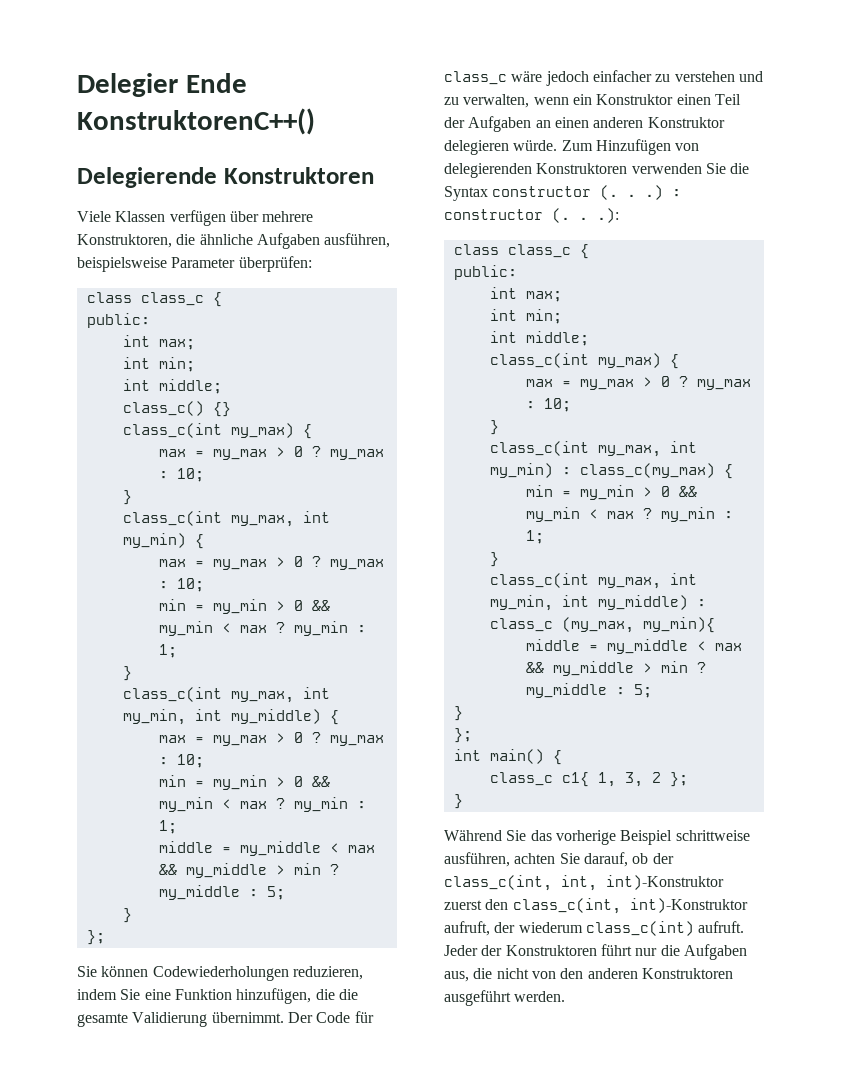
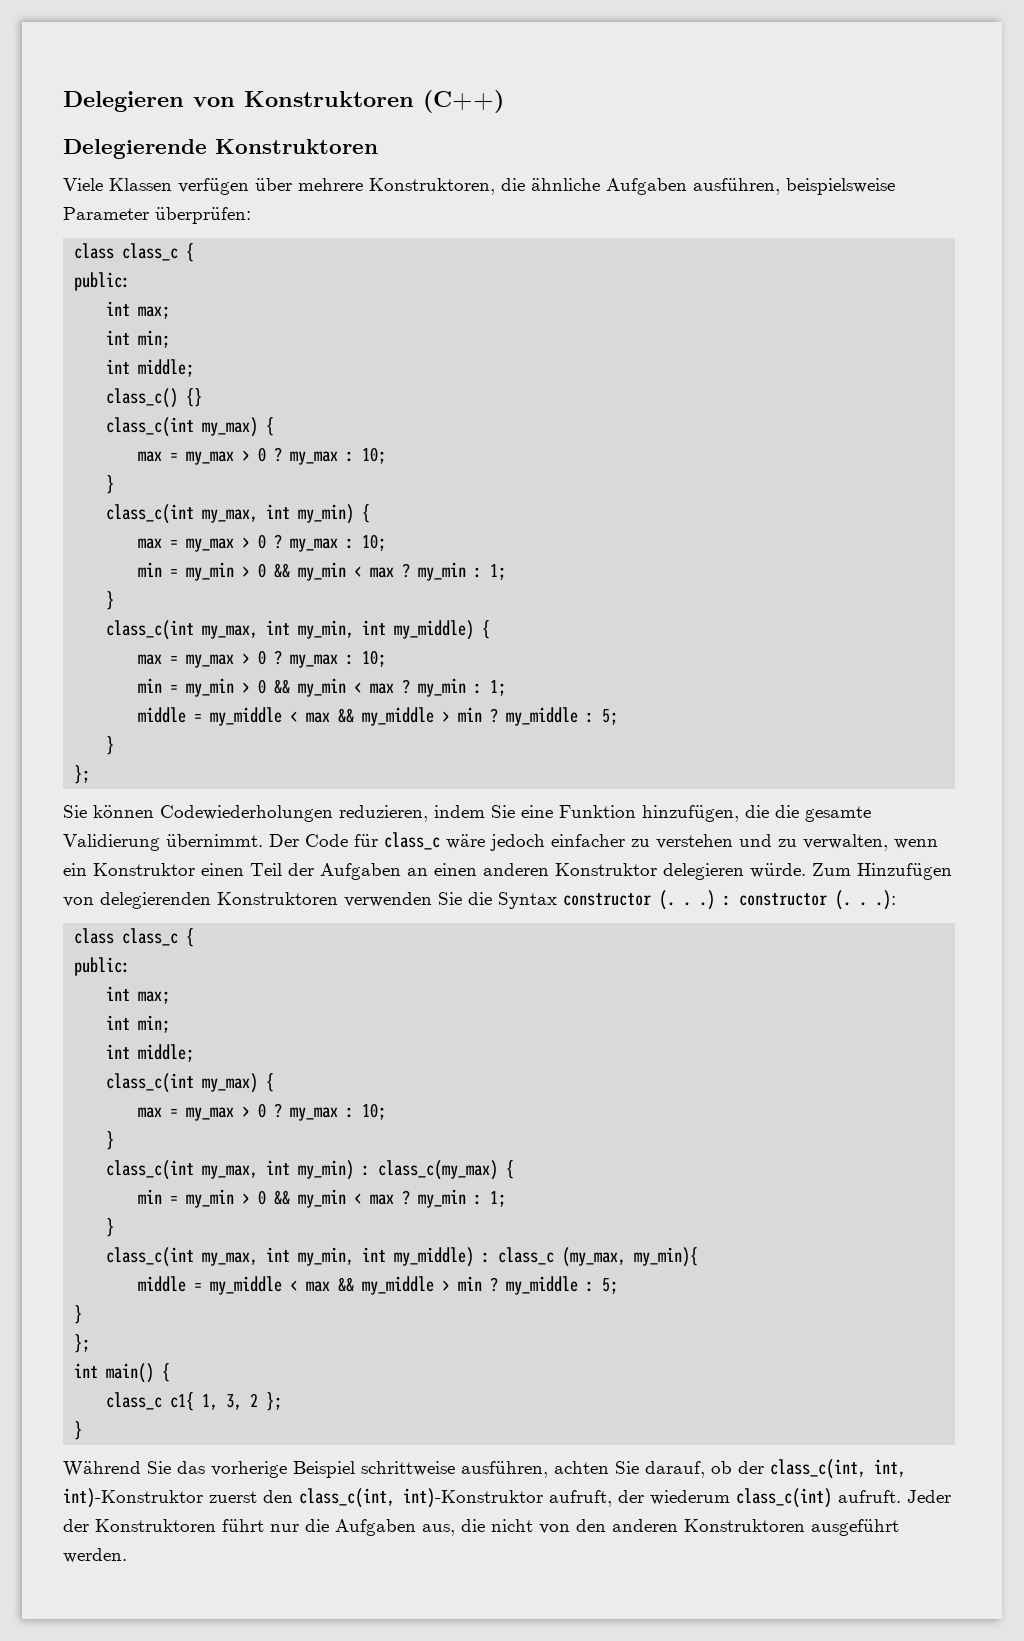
[77,73,247,97] [77,108,315,135] Delegier Ende KonstruktorenC++() -> [63,90,504,113] Delegieren von Konstruktoren (C++)

